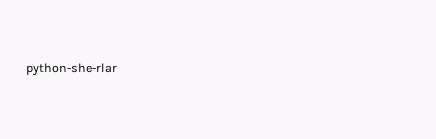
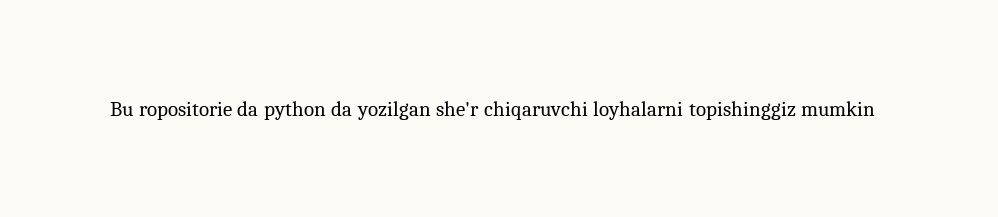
[26,63,117,76] python-she-rlar -> [110,101,876,120] Bu ropositorie da python da yozilgan she'r chiqaruvchi loyhalarni topishinggiz mumkin

